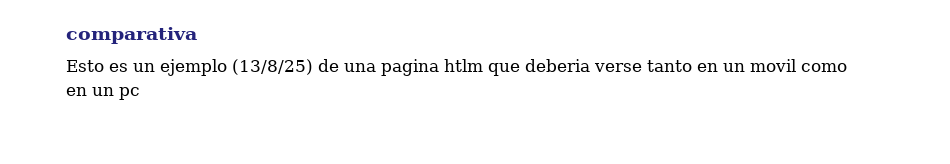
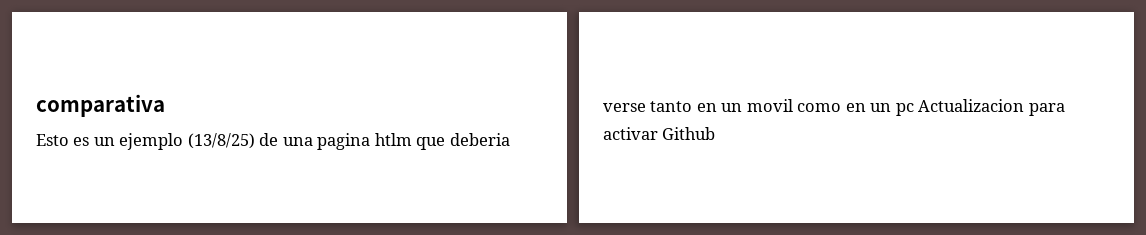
(140, 93) none -> [918,99,1065,116] [603,127,716,140] Actualizacion para activar Github

